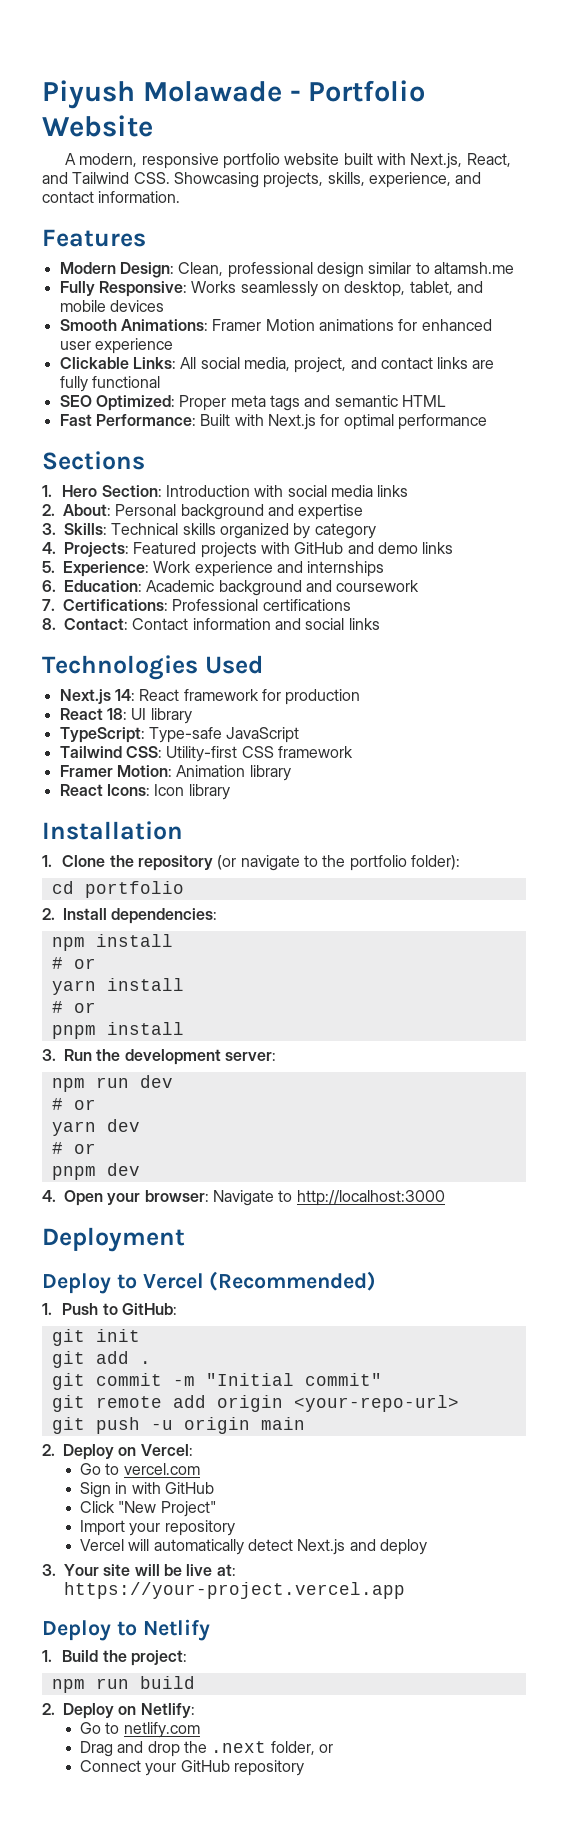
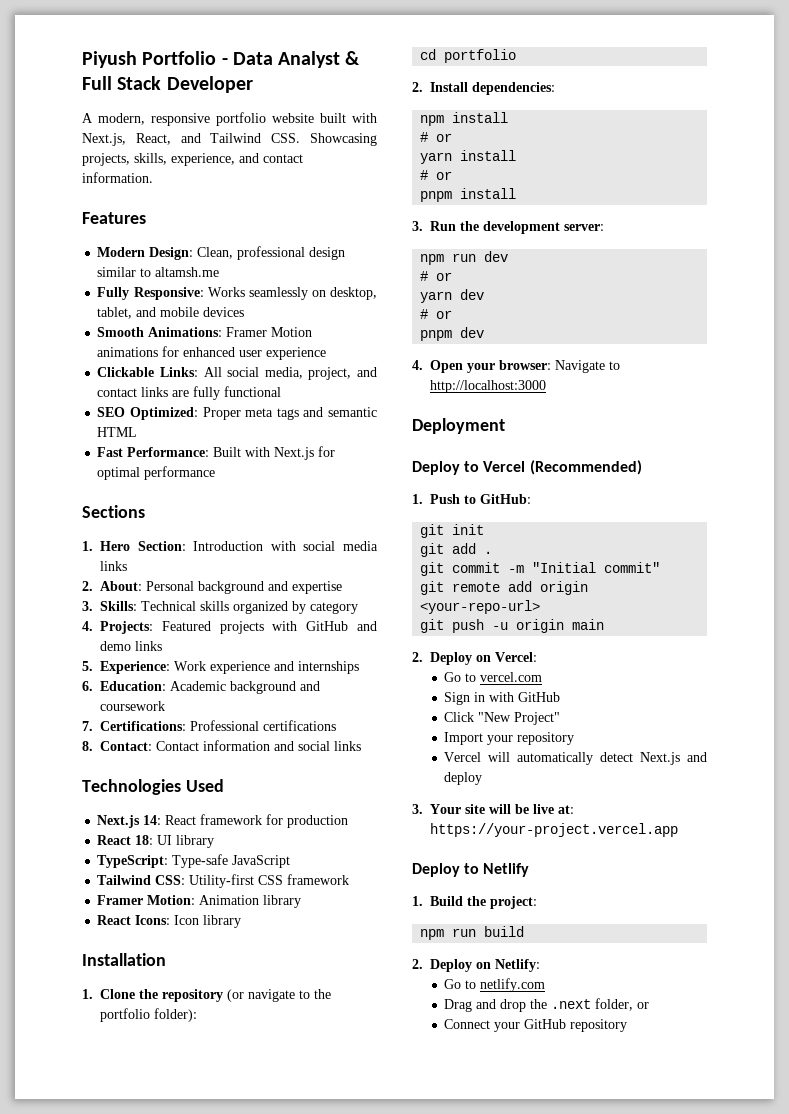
[142,80,426,102] [42,115,153,137] Molawade - Portfolio Website -> [142,51,361,68] [82,76,253,93] Portfolio - Data Analyst & Full Stack Developer

